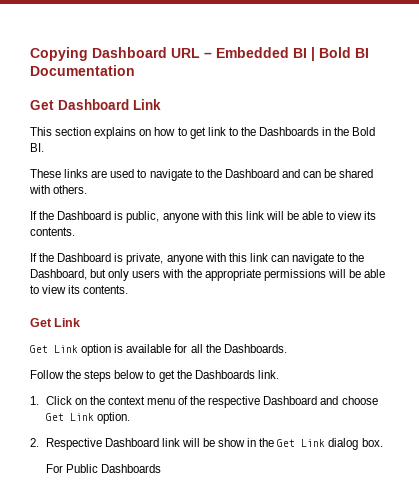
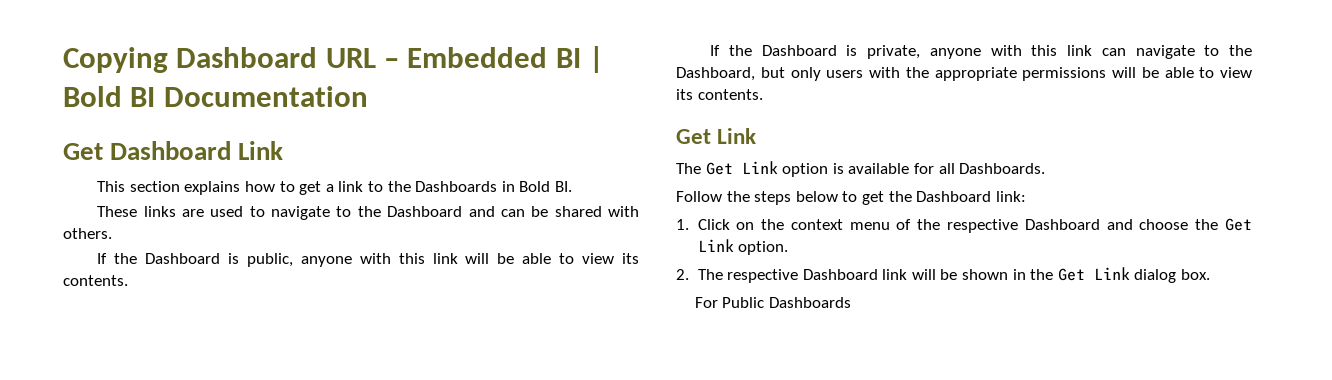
[139,129,152,136] on -> (241, 188) none
(206, 133) none -> [325,184,334,192] a
[334,127,350,136] the -> (515, 186) none
(81, 322) none -> [676,163,701,174] The
[205,344,221,353] the -> (955, 168) none
[194,370,279,379] Dashboards link. -> [916,191,1026,202] Dashboard link:
(378, 400) none -> [1195,219,1219,230] the
[45,438,102,450] Respective -> [697,269,799,283] The respective
[218,438,246,447] show -> [962,269,1009,280] shown

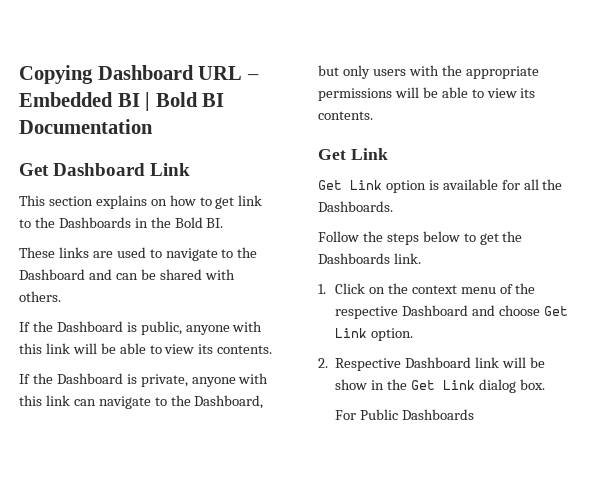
(241, 188) none -> [150,199,167,206] on
[325,184,334,192] a -> (235, 203) none
(515, 186) none -> [150,217,171,228] the
[676,163,701,174] The -> (388, 154) none
(955, 168) none -> [542,179,563,190] the
[916,191,1026,202] Dashboard link: -> [318,253,421,264] Dashboards link.
[1195,219,1219,230] the -> (540, 310) none
[697,269,799,283] The respective -> [335,358,402,371] Respective
[962,269,1009,280] shown -> [335,379,368,390] show

